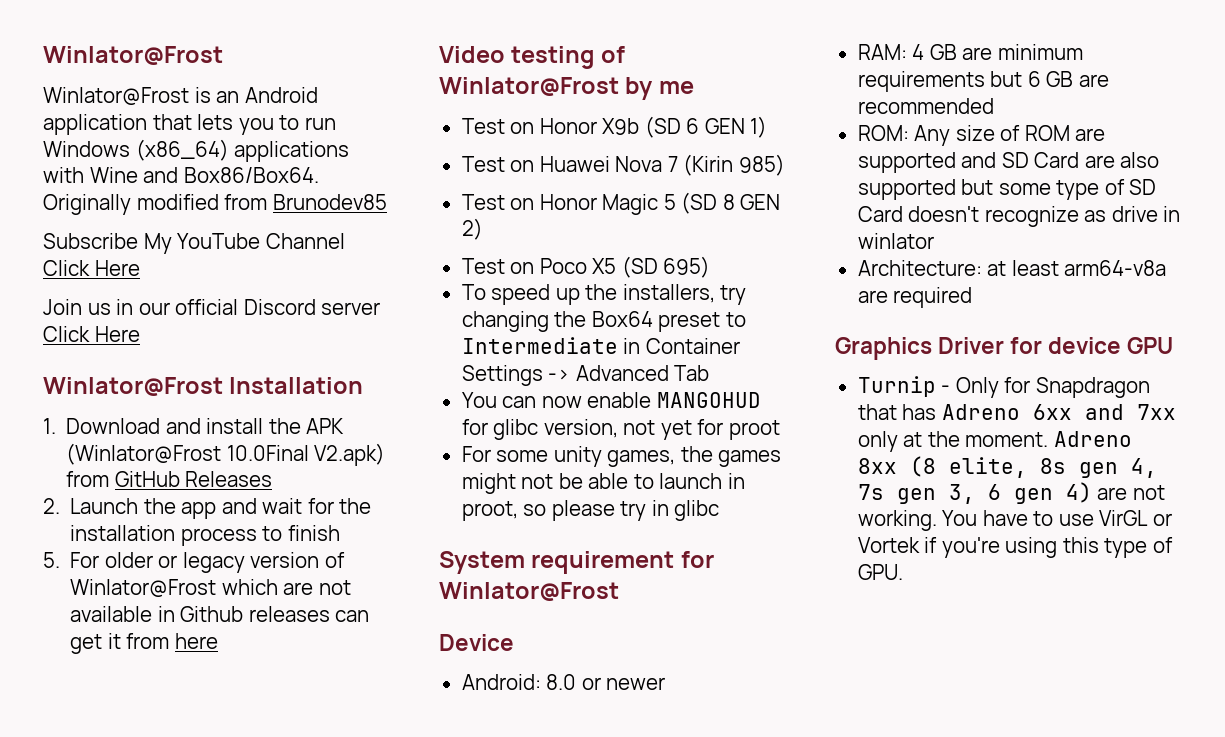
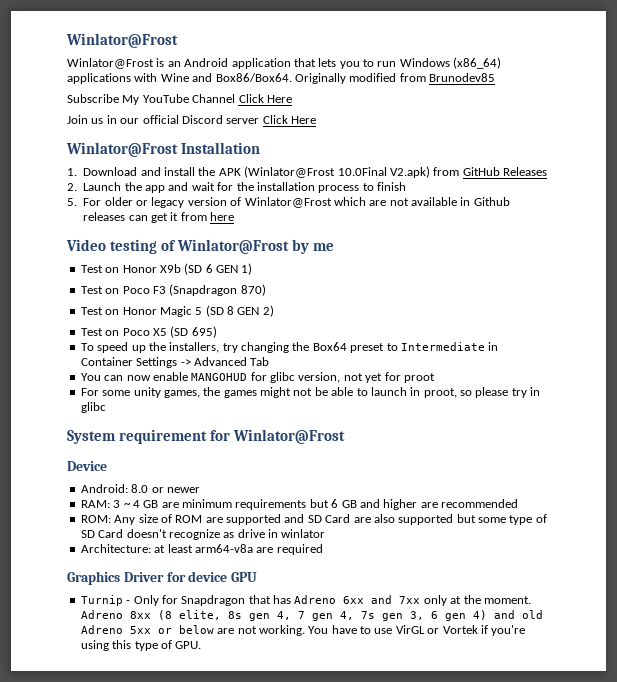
[539,154,785,176] Huawei Nova 7 (Kirin 985) -> [122,284,266,296] Poco F3 (Snapdragon 870)
(907, 52) none -> [113,500,131,508] 3 ~
(1074, 79) none -> [359,499,418,510] and higher
(1157, 468) none -> [297,611,354,621] 7 gen 4,
(1092, 492) none -> [493,610,543,619] [80,625,214,634] and old Adreno 5xx or below

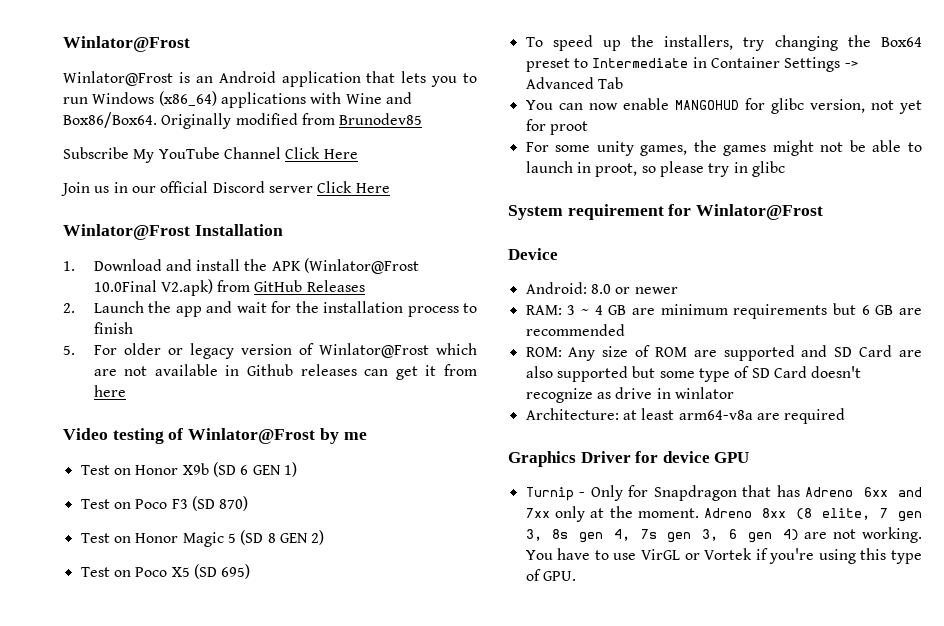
[169,284,238,296] (Snapdragon -> [191,496,215,511] (SD
[359,499,418,510] and higher -> (894, 310) none
[227,611,305,621] 8s gen 4, 7 -> [880,508,922,522] [525,529,569,541] 7 gen 3, 8s
[493,610,543,619] [80,625,214,634] and old Adreno 5xx or below -> (799, 535) none

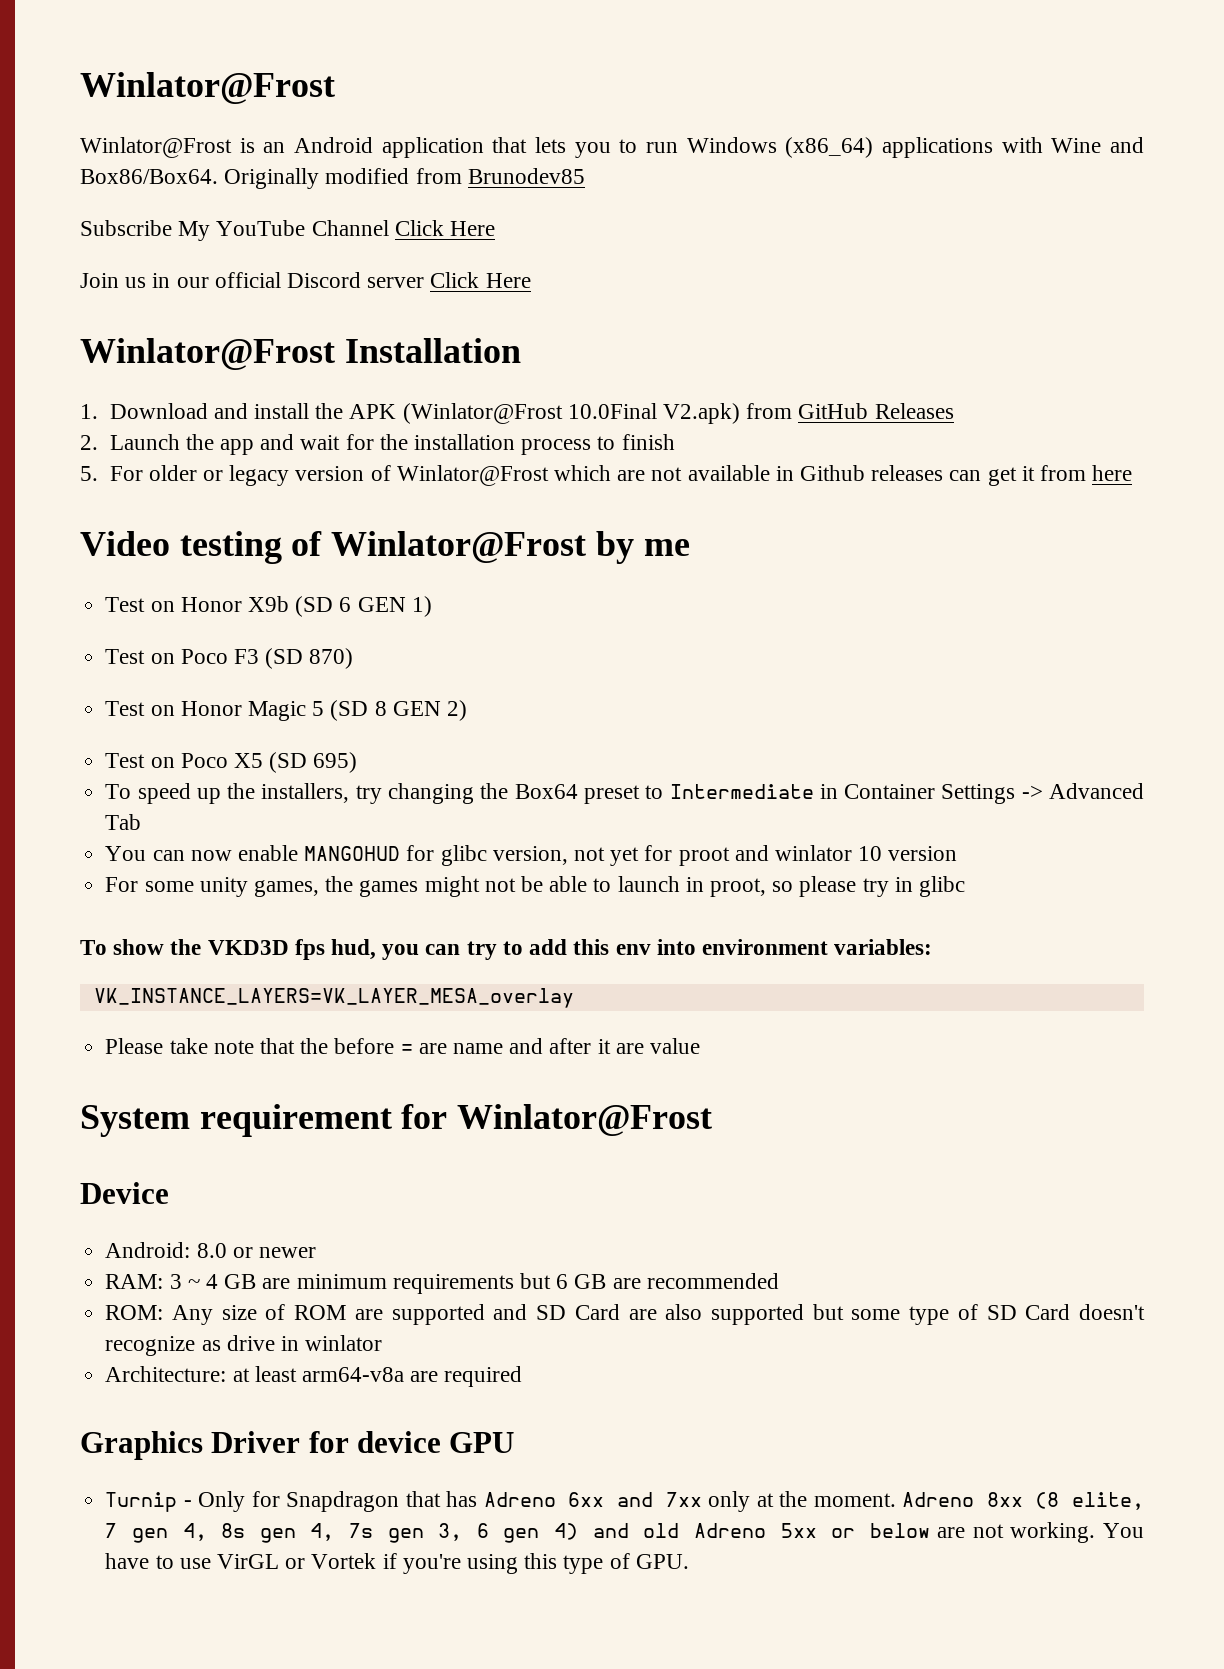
(588, 128) none -> [734,845,958,861] and winlator 10 version
(785, 169) none -> [80,939,933,960] [93,988,574,1008] [105,1038,701,1054] // To show the VKD3D fps hud, you can try to add this env into environment variables: // VK_INSTANCE_LAYERS=VK_LAYER_MESA_overlay // Please take note that the before = are name and after it are value
[525,529,542,541] 3, -> [182,1523,207,1541] 4,
(799, 535) none -> [592,1523,930,1538] and old Adreno 5xx or below

